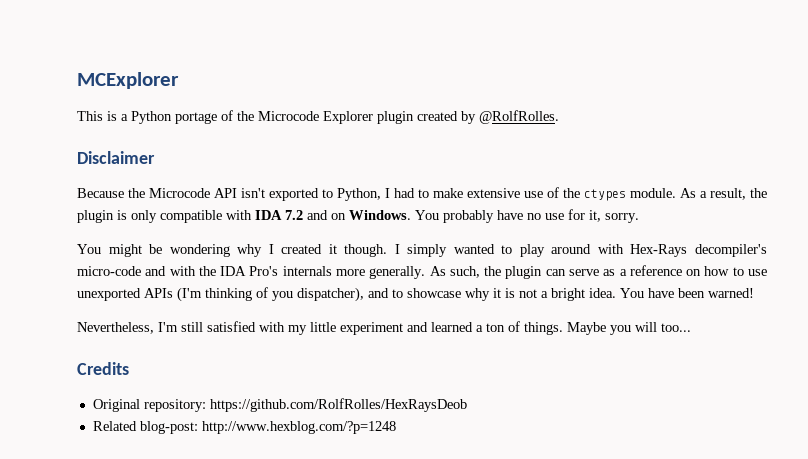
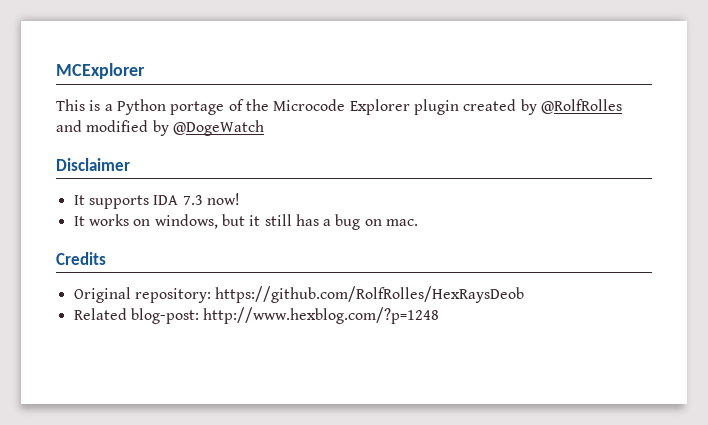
[479,110,559,124] [77,151,155,164] [77,187,767,201] [77,209,639,223] [77,244,767,257] [77,265,768,279] [77,287,754,302] [77,321,691,335] @RolfRolles. // Disclaimer // Because the Microcode API isn't exported to Python, I had to make extensive use of the ctypes module. As a result, the plugin is only compatible with IDA 7.2 and on Windows. You probably have no use for it, sorry. // You might be wondering why I created it though. I simply wanted to play around with Hex-Rays decompiler's micro-code and with the IDA Pro's internals more generally. As such, the plugin can serve as a reference on how to use unexported APIs (I'm thinking of you dispatcher), and to showcase why it is not a bright idea. You have been warned! // Nevertheless, I'm still satisfied with my little experiment and learned a ton of things. Maybe you will too... -> [540,99,622,114] [56,120,264,136] [56,158,130,171] [73,193,240,209] [73,214,419,230] @RolfRolles and modified by @DogeWatch // Disclaimer // It supports IDA 7.3 now! // It works on windows, but it still has a bug on mac.

